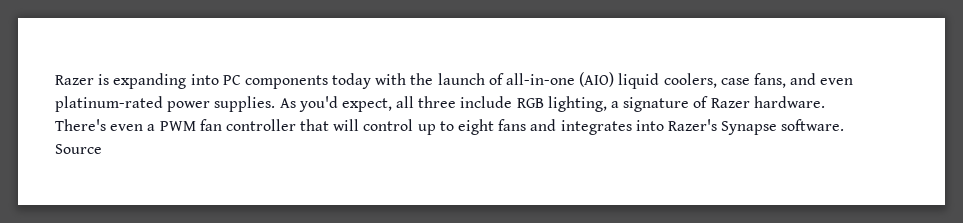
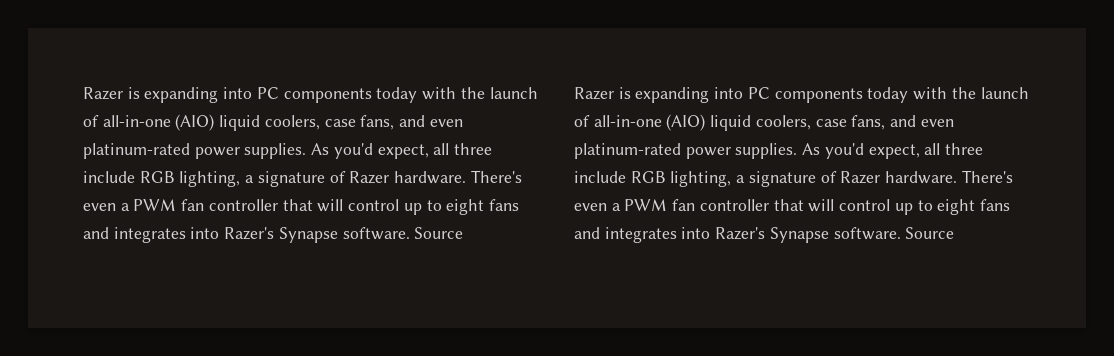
(102, 149) none -> [574,87,1029,103] [574,114,954,131] [574,143,984,159] [574,170,1013,187] [574,199,1010,215] [574,227,955,243] // Razer is expanding into PC components today with the launch of all-in-one (AIO) liquid coolers, case fans, and even platinum-rated power supplies. As you'd expect, all three include RGB lighting, a signature of Razer hardware. There's even a PWM fan controller that will control up to eight fans and integrates into Razer's Synapse software. Source

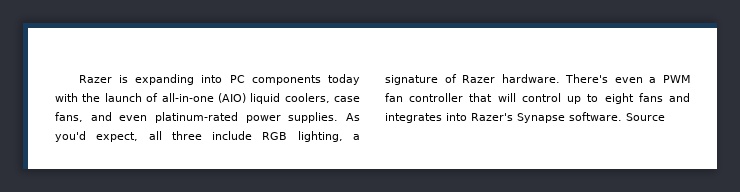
[574,87,1029,103] [574,114,954,131] [574,143,984,159] [574,170,1013,187] [574,199,1010,215] [574,227,955,243] // Razer is expanding into PC components today with the launch of all-in-one (AIO) liquid coolers, case fans, and even platinum-rated power supplies. As you'd expect, all three include RGB lighting, a signature of Razer hardware. There's even a PWM fan controller that will control up to eight fans and integrates into Razer's Synapse software. Source -> (665, 117) none

